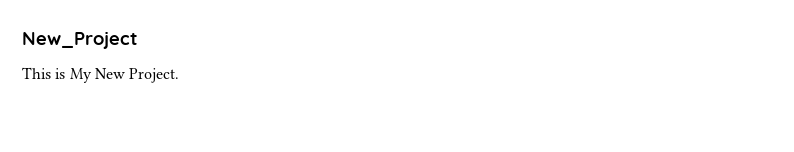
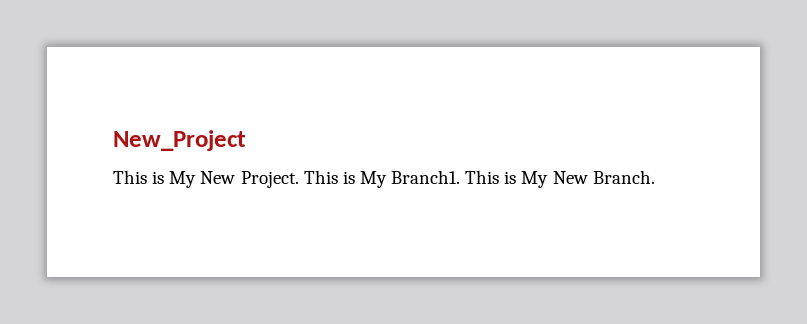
(180, 75) none -> [303,170,655,188] This is My Branch1. This is My New Branch.

